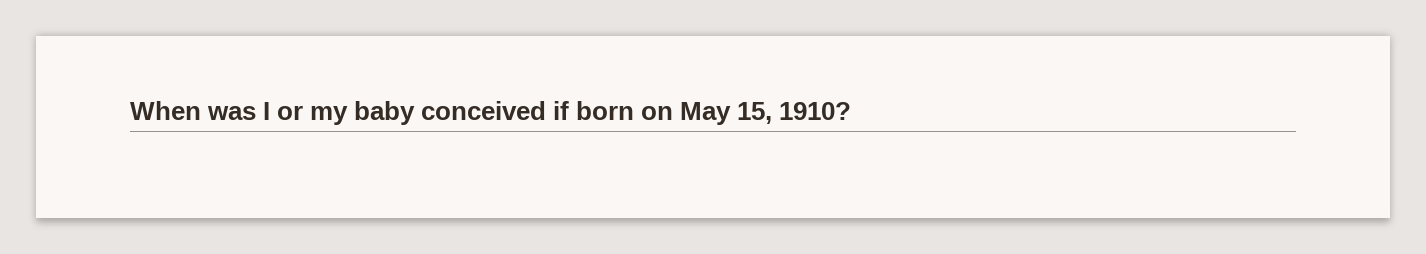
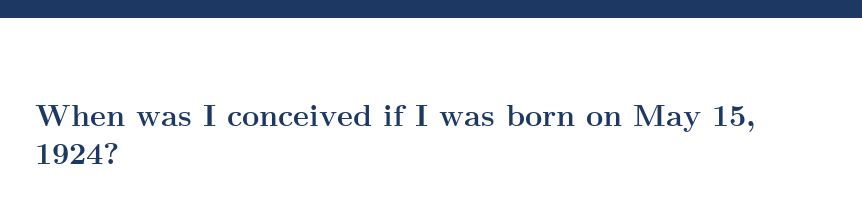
[277,101,570,125] or my baby conceived if -> [227,105,495,126] conceived if I was
[779,102,852,120] 1910? -> [35,143,119,165] 1924?

